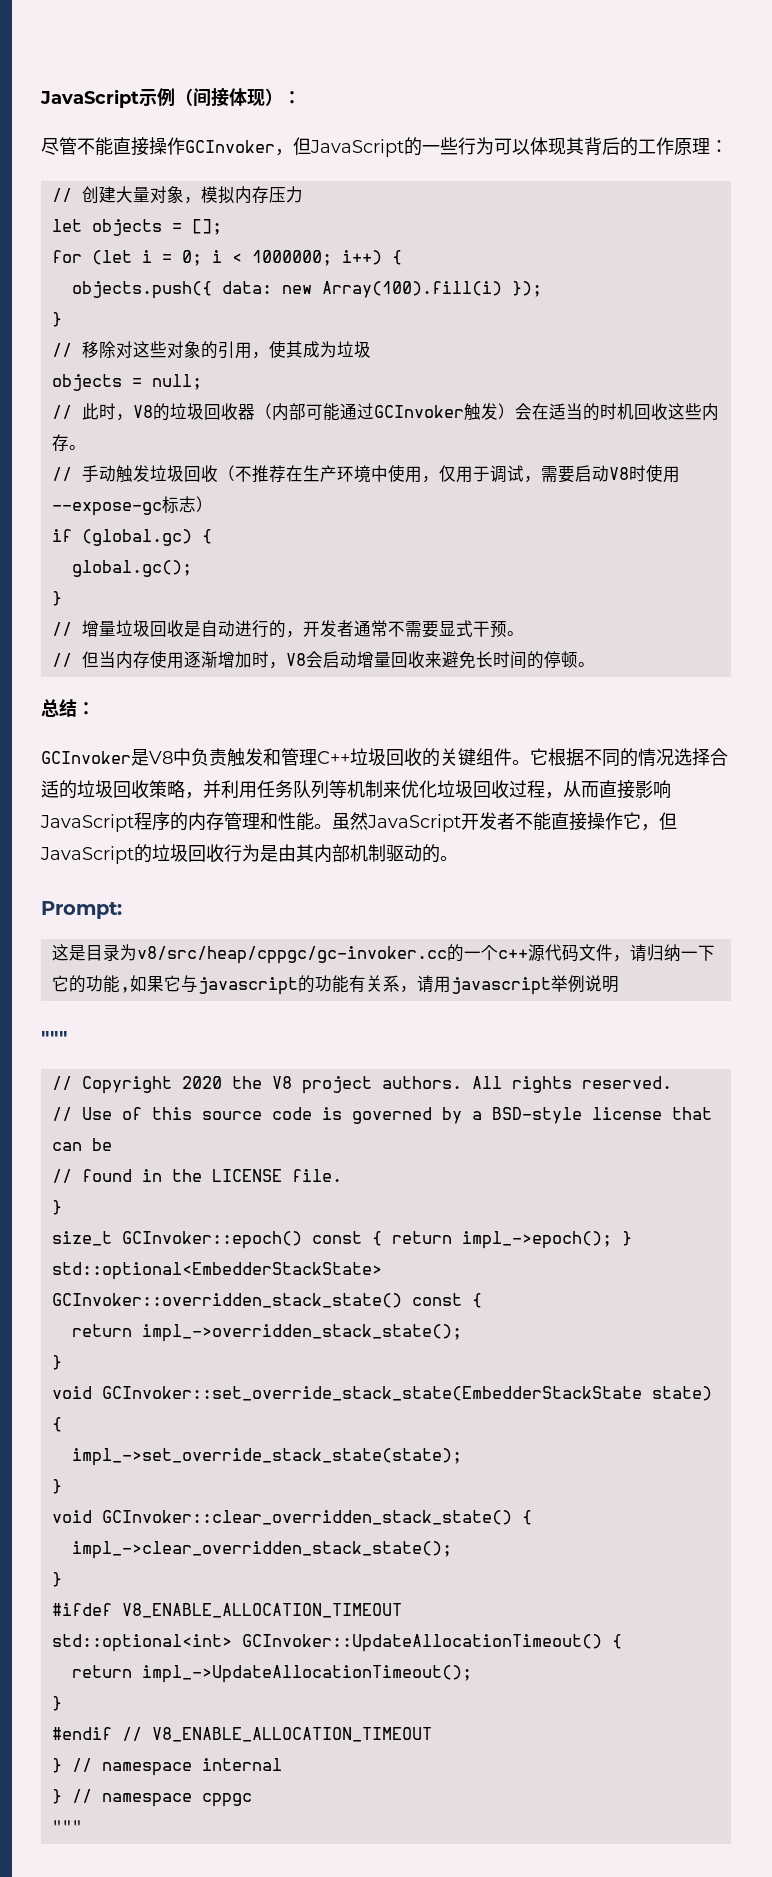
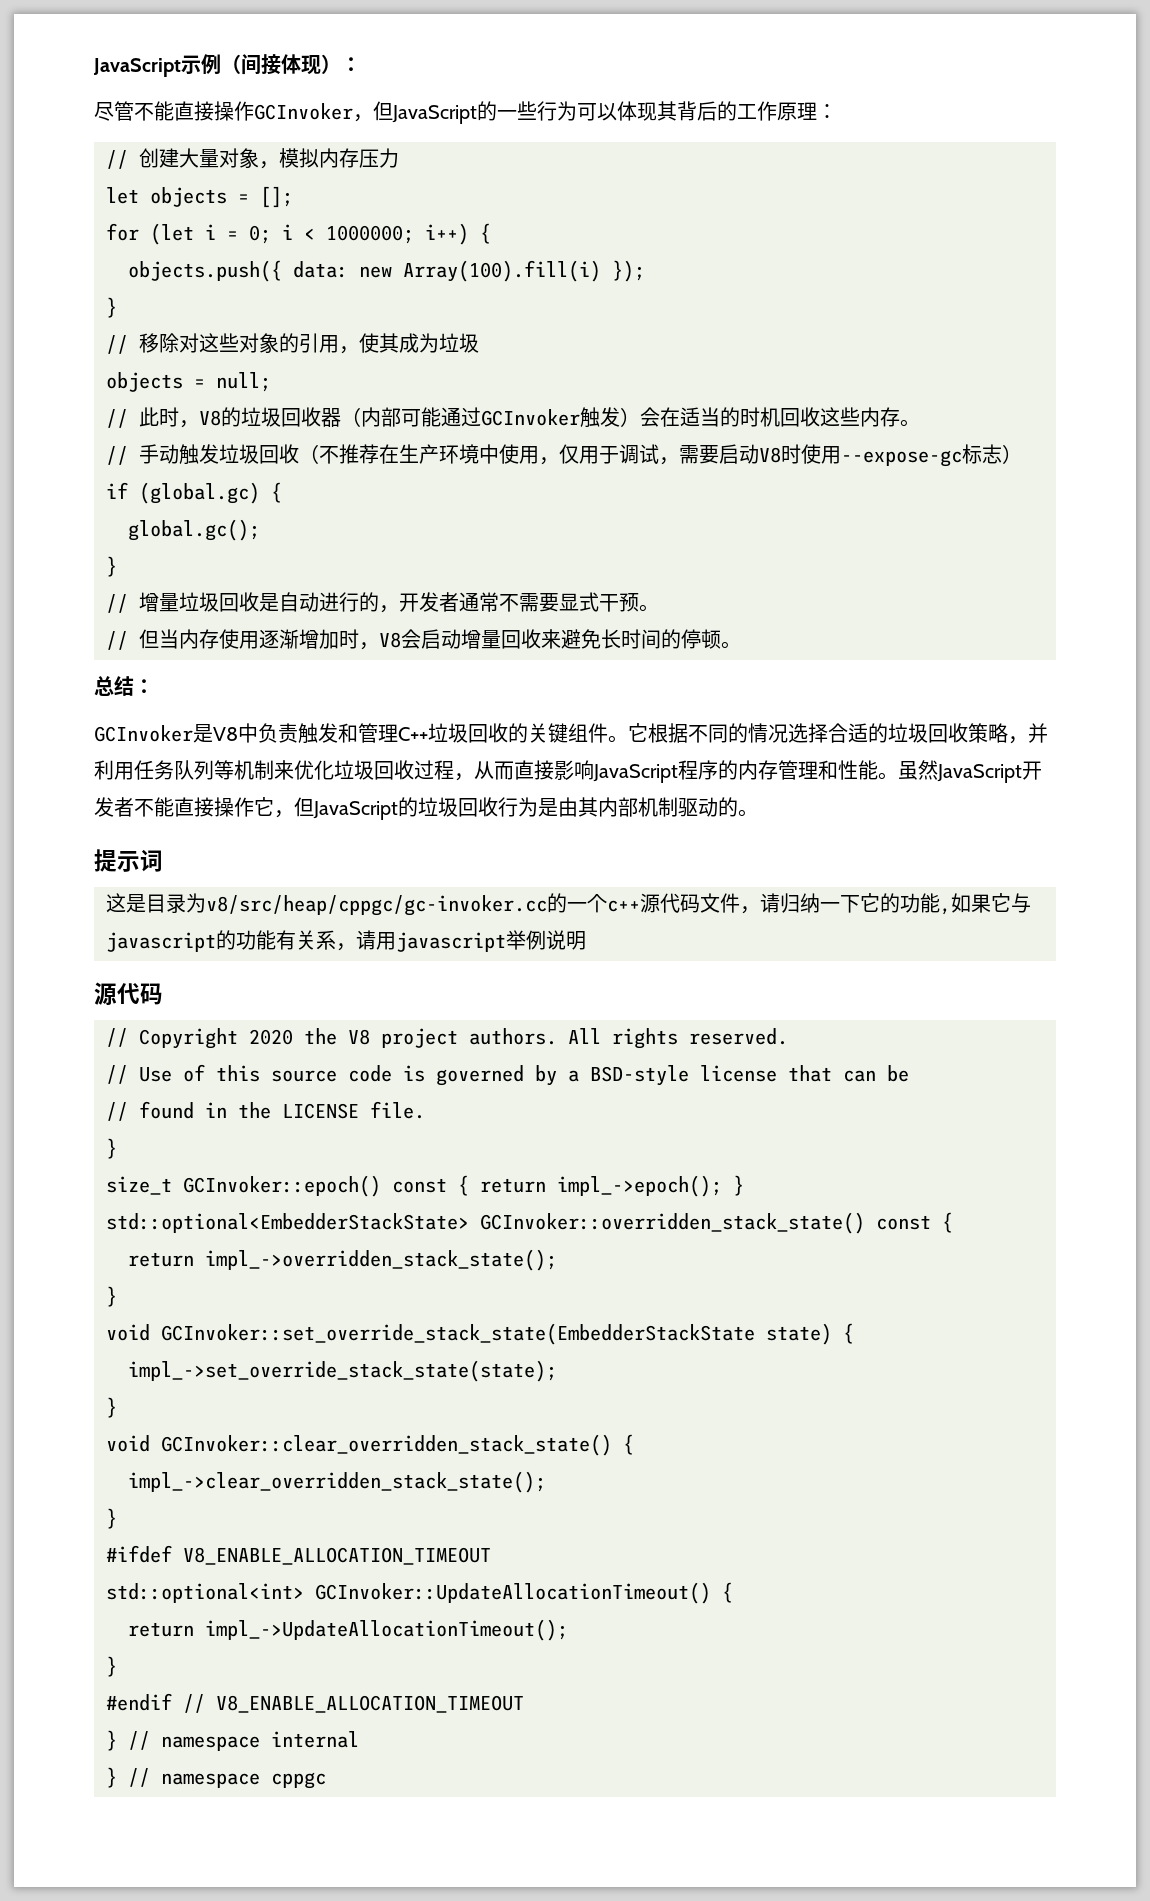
[41,901,122,919] Prompt: -> [94,849,163,872] 提示词
[41,1031,68,1045] """ -> [94,982,163,1006] 源代码
[51,1820,82,1833] // """ -> (326, 1780) none

